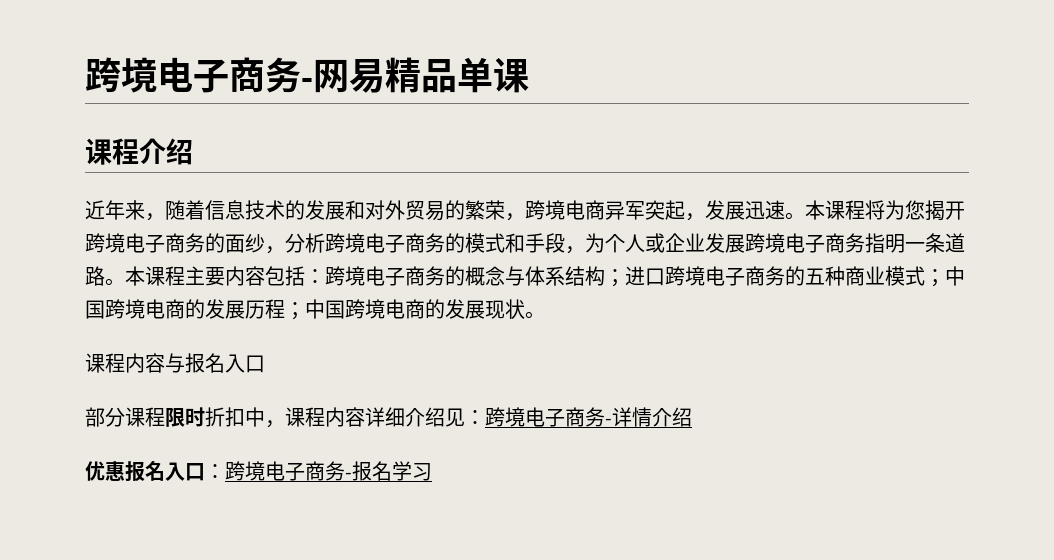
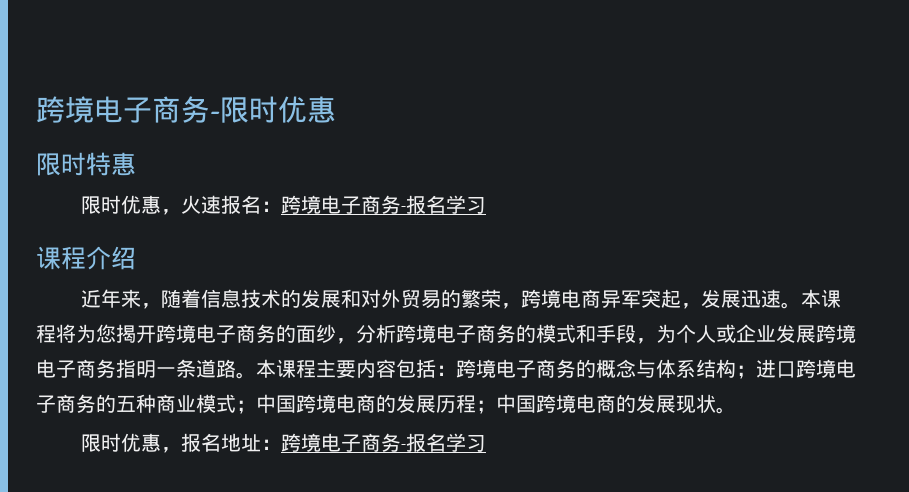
[85,57,529,93] 跨境电子商务-网易精品单课 -> [36,96,336,123] [36,152,136,176] [81,195,487,215] 跨境电子商务-限时优惠 // 限时特惠 // 限时优惠，火速报名：跨境电子商务-报名学习
[85,353,265,373] [85,407,692,428] [85,461,205,482] 课程内容与报名入口 // 部分课程限时折扣中，课程内容详细介绍见：跨境电子商务-详情介绍 // 优惠报名入口 -> [81,433,262,453] 限时优惠，报名地址

